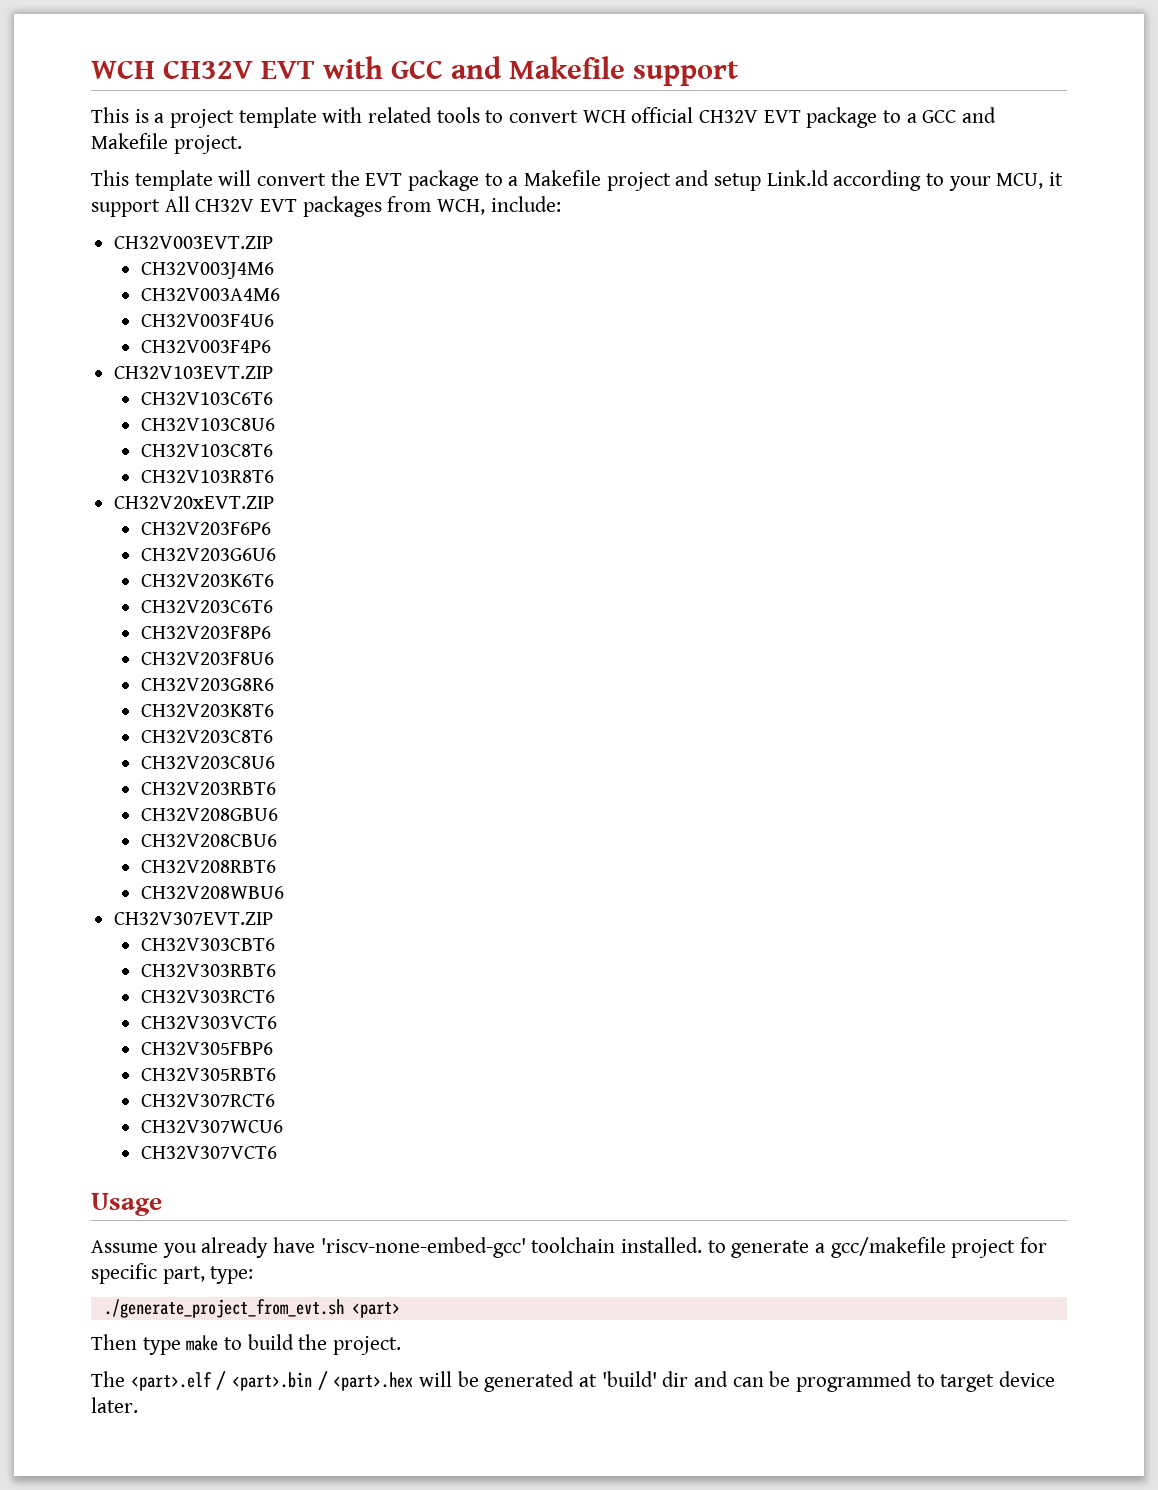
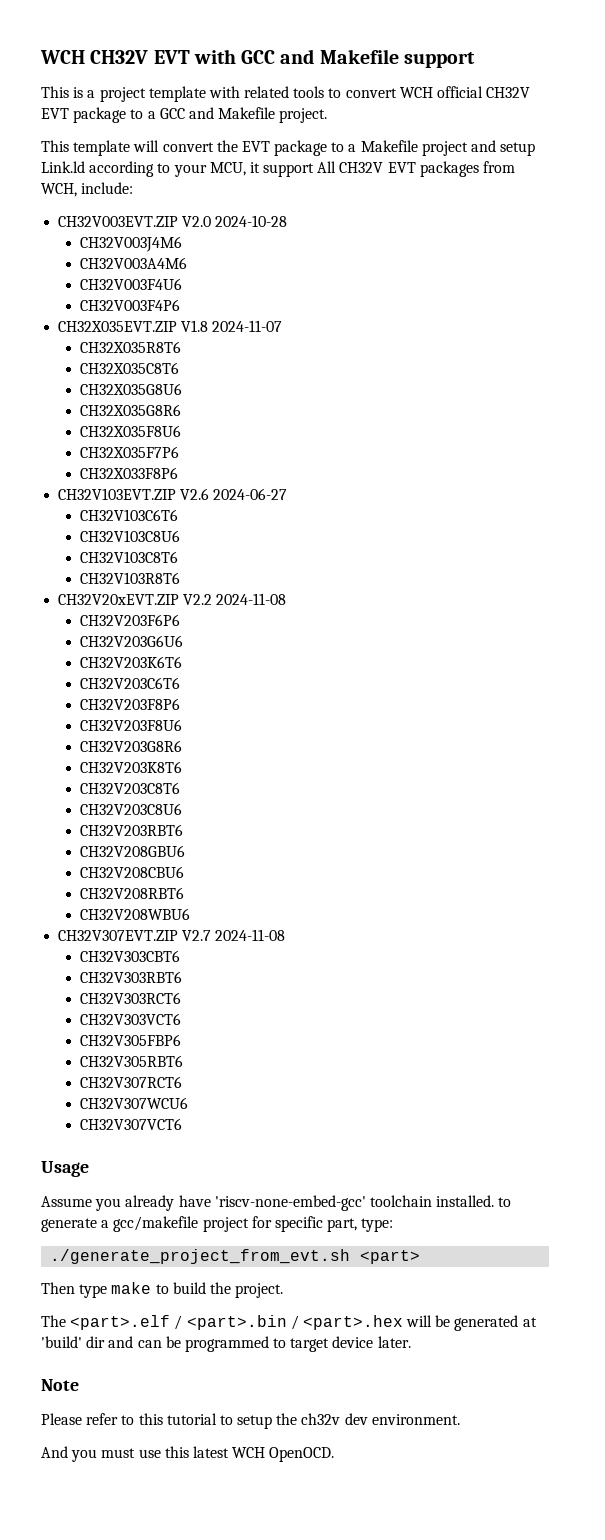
(274, 242) none -> [182,215,288,227] V2.0 2024-10-28
(272, 346) none -> [58,320,283,332] [79,341,181,353] [79,362,179,374] [79,383,182,395] [79,404,181,416] [79,425,181,437] [79,446,179,458] [79,467,178,479] // CH32X035EVT.ZIP V1.8 2024-11-07 // CH32X035R8T6 // CH32X035C8T6 // CH32X035G8U6 // CH32X035G8R6 // CH32X035F8U6 // CH32X035F7P6 // CH32X033F8P6
(274, 372) none -> [180,488,288,500] V2.6 2024-06-27
(275, 502) none -> [183,593,287,605] V2.2 2024-11-08
(274, 918) none -> [182,929,286,941] V2.7 2024-11-08
(138, 1405) none -> [41,1379,79,1391] [41,1413,460,1429] [41,1446,335,1462] // Note // Please refer to this tutorial to setup the ch32v dev environment. // And you must use this latest WCH OpenOCD.

